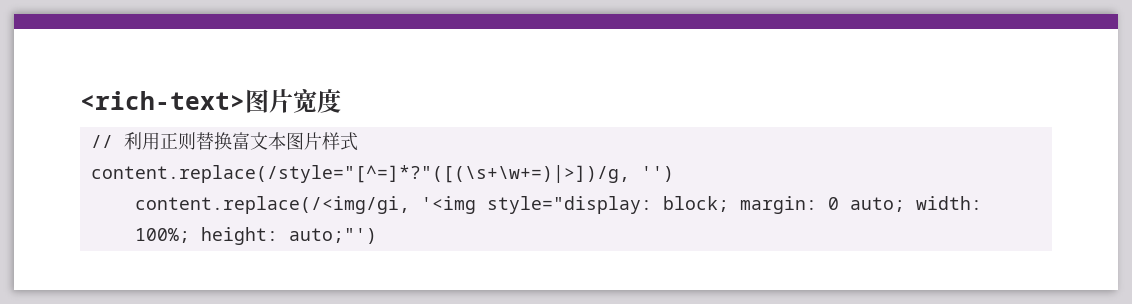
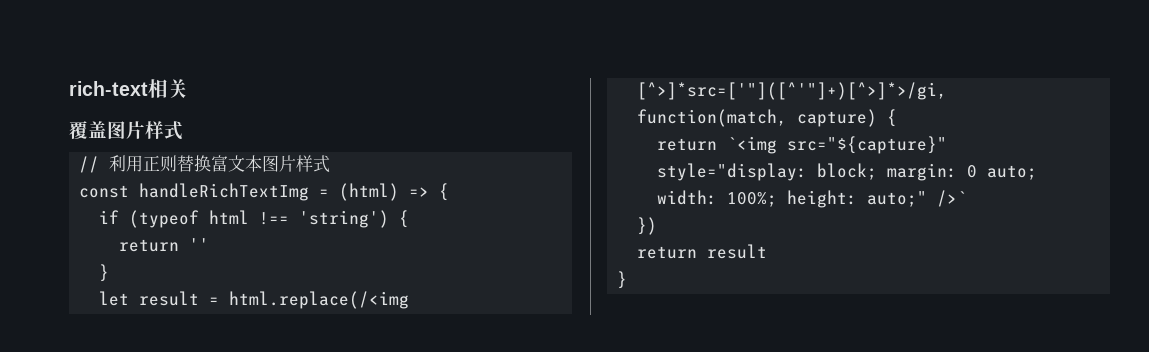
[80,88,341,113] <rich-text>图片宽度 -> [69,79,188,98] [69,121,183,140] rich-text相关 // 覆盖图片样式
[90,165,674,183] [134,196,476,214] content.replace(/style="[^=]*?"([(\s+\w+=)|>])/g, '') // content.replace(/<img/gi, '<img -> [79,183,450,201] [99,210,410,228] [119,238,210,252] [99,264,110,282] [99,291,410,309] [637,82,948,100] [637,109,898,127] [657,136,948,154] const handleRichTextImg = (html) => { // if (typeof html !== 'string') { // return '' // } // let result = html.replace(/<img [^>]*src=['"]([^'"]+)[^>]*>/gi, function(match, capture) { // return `<img src="${capture}"
[288,228,377,244] auto;"') -> [867,190,968,207] [637,217,658,235] [637,244,768,259] [617,271,628,289] auto;" />` // }) // return result // }

